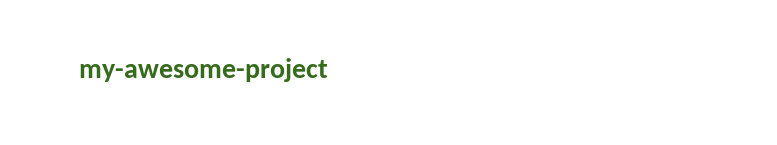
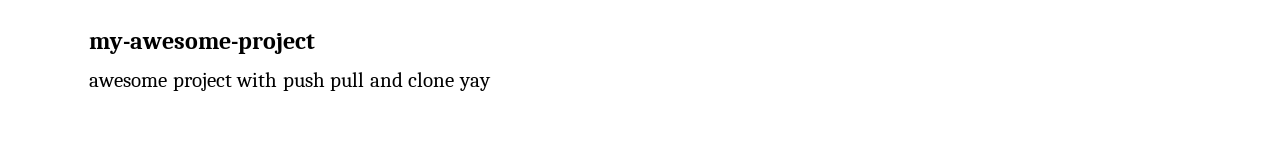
(328, 70) none -> [89,72,491,91] // awesome project with push pull and clone yay

